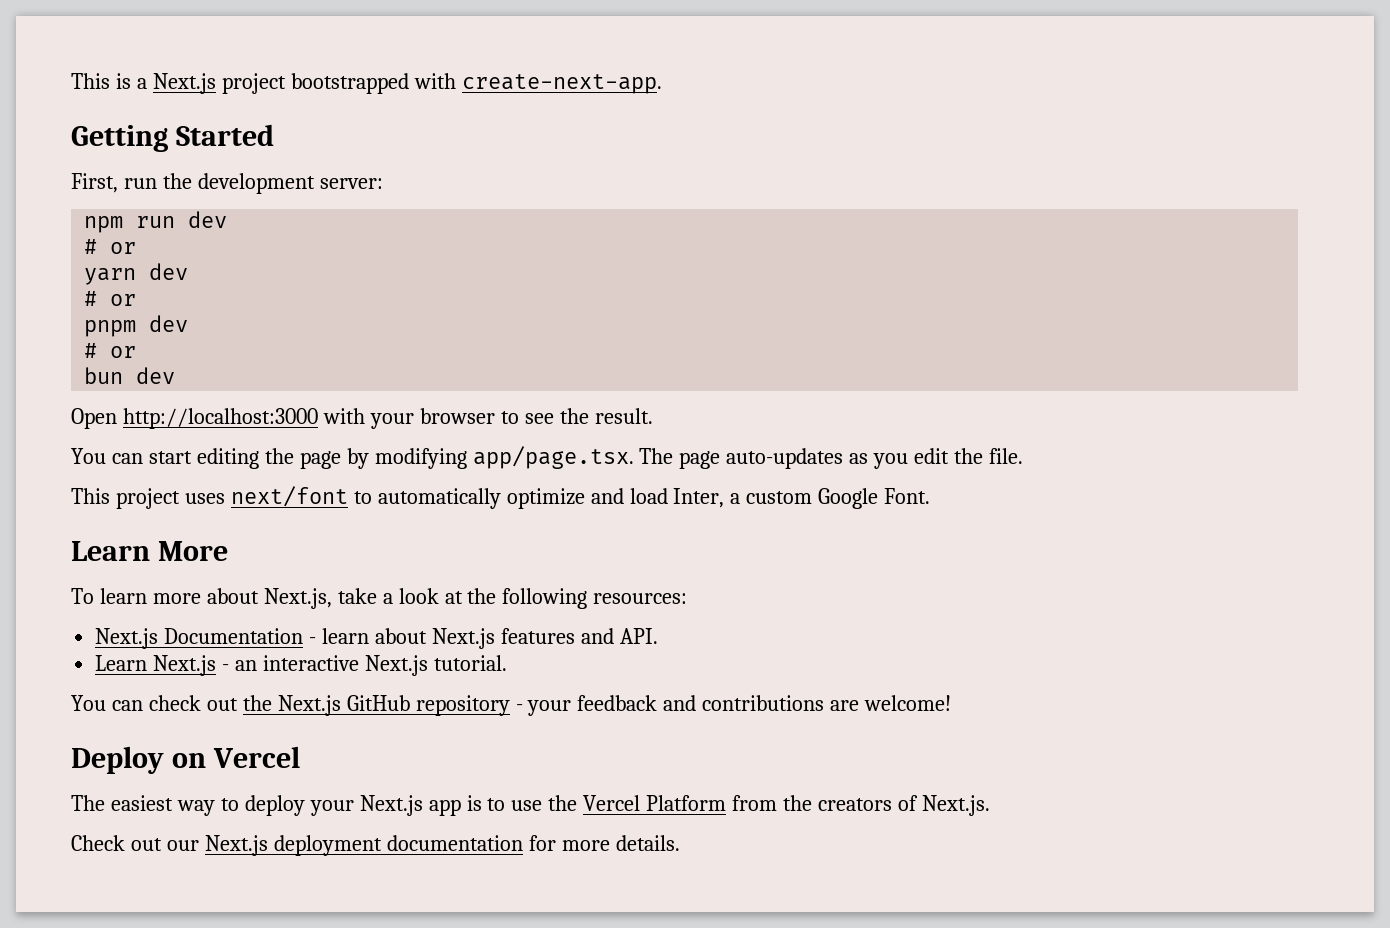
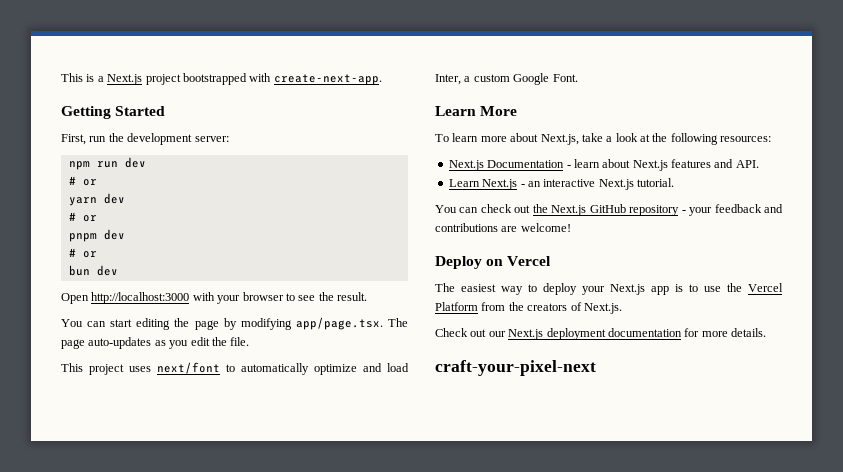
(680, 843) none -> [435,360,596,376] // craft-your-pixel-next

